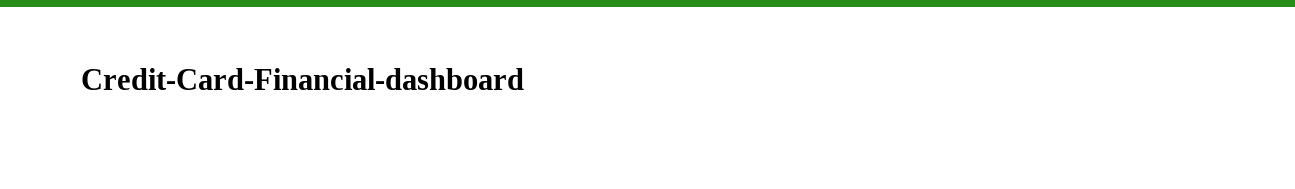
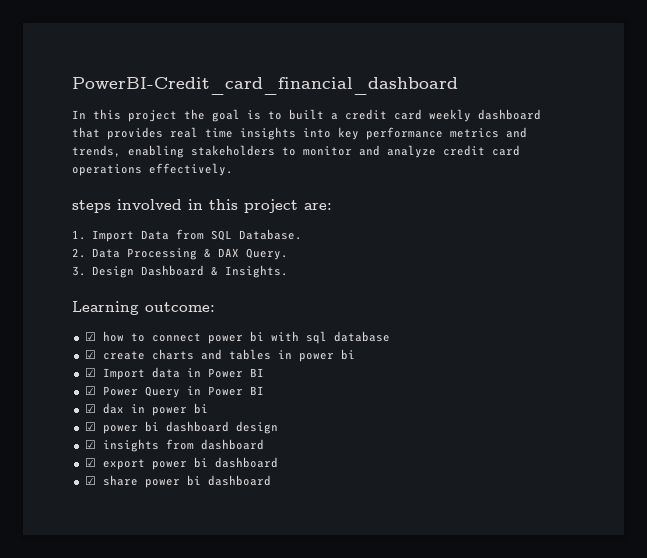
[81,68,524,90] Credit-Card-Financial-dashboard -> [72,77,458,95] [72,109,541,122] [72,127,527,140] [72,145,520,158] [72,163,233,176] [72,199,332,213] [72,229,302,242] [72,248,288,260] [72,265,288,278] [72,301,215,315] [84,331,390,344] [84,349,355,362] [84,367,264,380] [84,386,264,398] [84,403,208,416] [84,421,278,434] [84,439,264,452] [84,457,278,470] [84,475,271,488] PowerBI-Credit_card_financial_dashboard // In this project the goal is to built a credit card weekly dashboard that provides real time insights into key performance metrics and trends, enabling stakeholders to monitor and analyze credit card operations effectively. // steps involved in this project are: // 1. Import Data from SQL Database. // 2. Data Processing & DAX Query. // 3. Design Dashboard & Insights. // Learning outcome: // ☑ how to connect power bi with sql database // ☑ create charts and tables in power bi // ☑ Import data in Power BI // ☑ Power Query in Power BI // ☑ dax in power bi // ☑ power bi dashboard design // ☑ insights from dashboard // ☑ export power bi dashboard // ☑ share power bi dashboard

